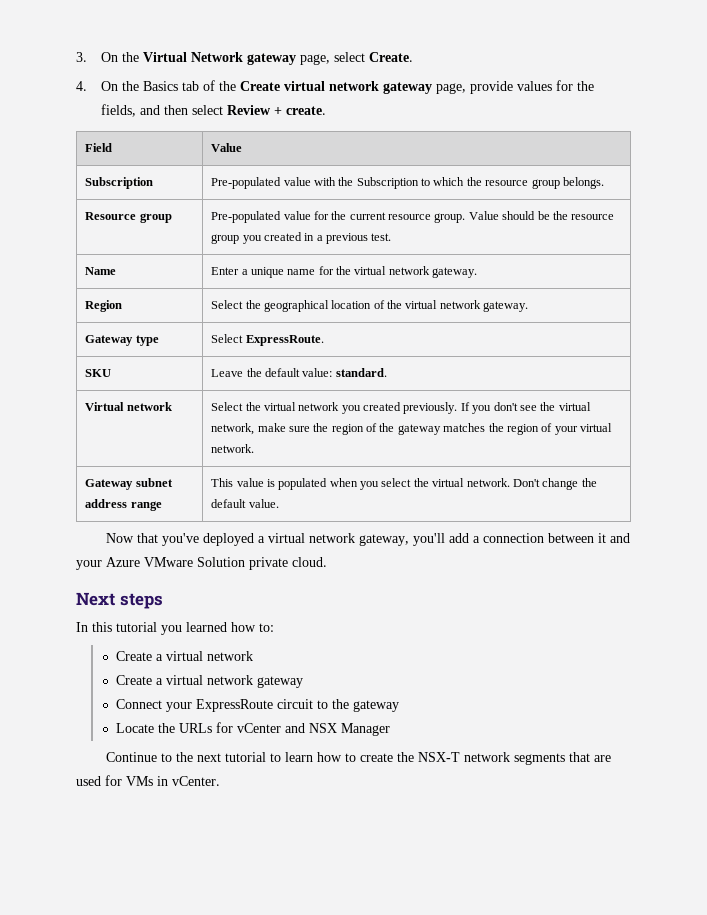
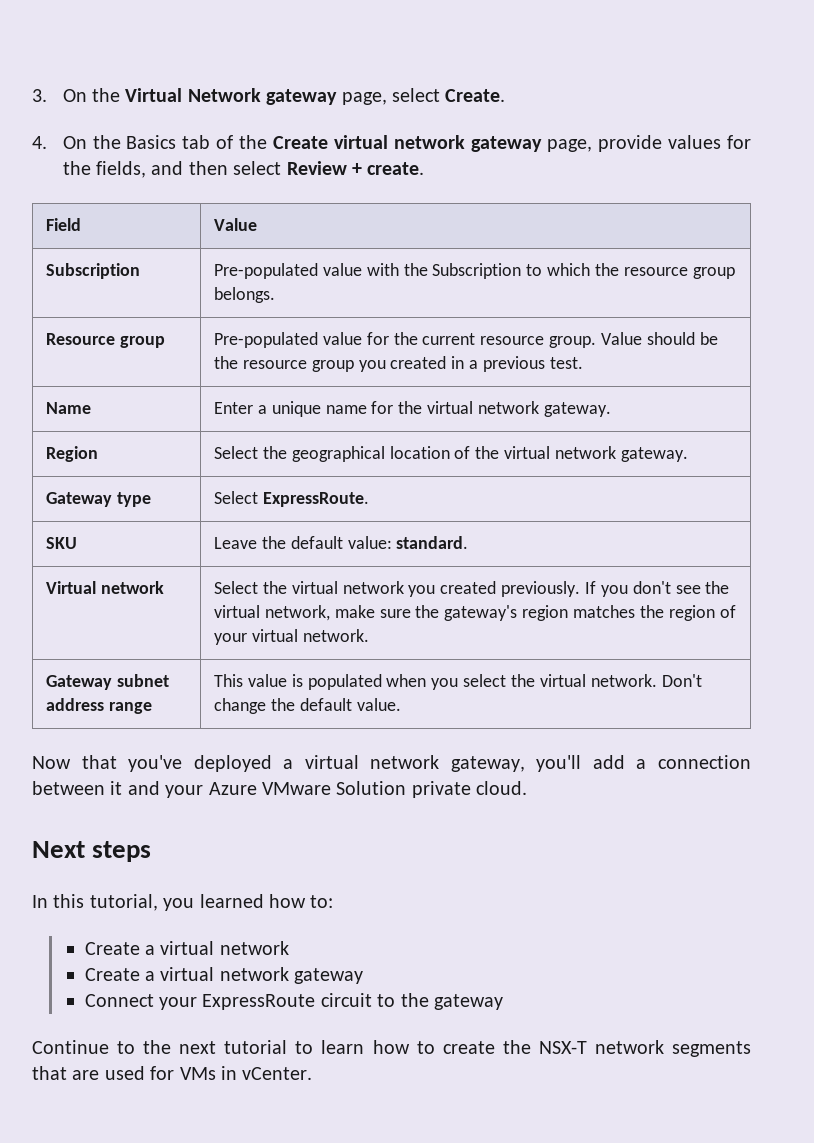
[331,423,441,435] region of the gateway -> [444,605,569,621] gateway's region
[116,622,157,632] tutorial -> [89,894,158,911] tutorial,
[116,722,391,736] // Locate the URLs for vCenter and NSX Manager -> (503, 1002) none

